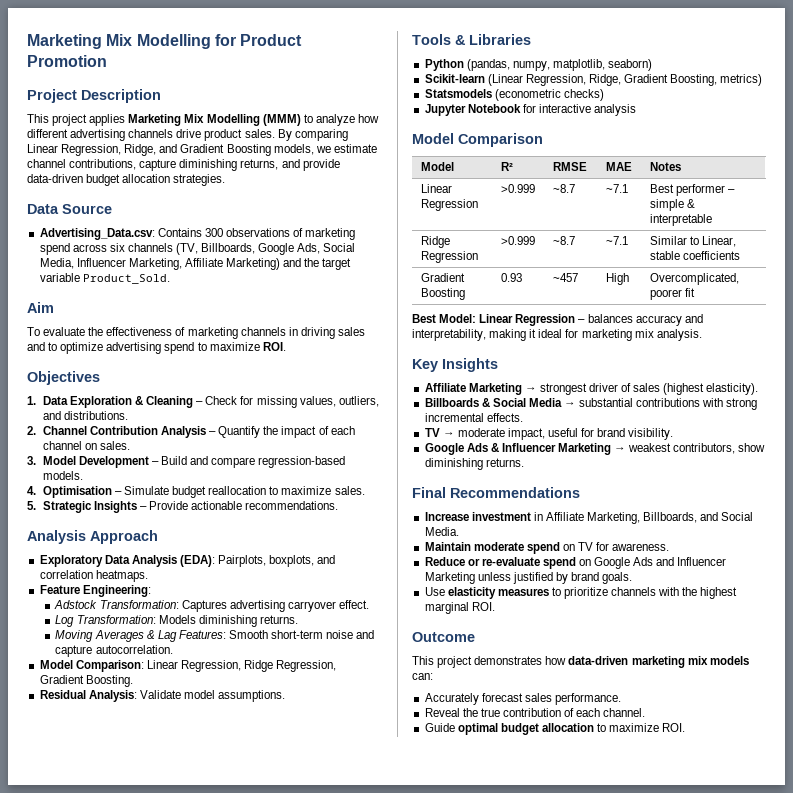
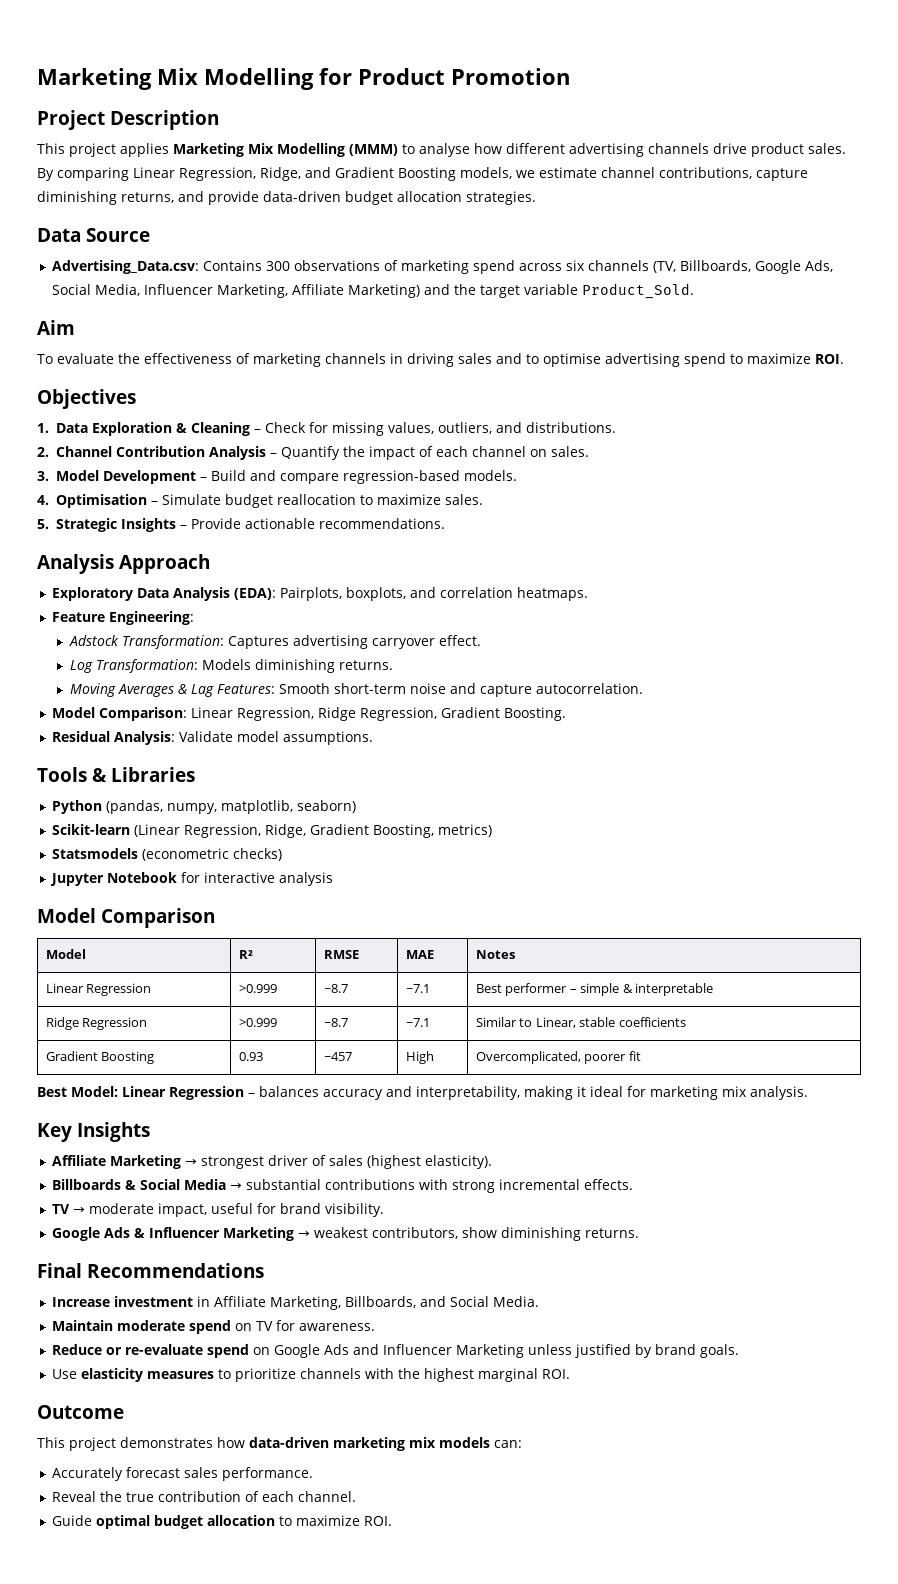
[315,114,355,126] analyze -> [419,143,470,157] analyse
[60,342,104,354] optimize -> [542,353,601,367] optimise

